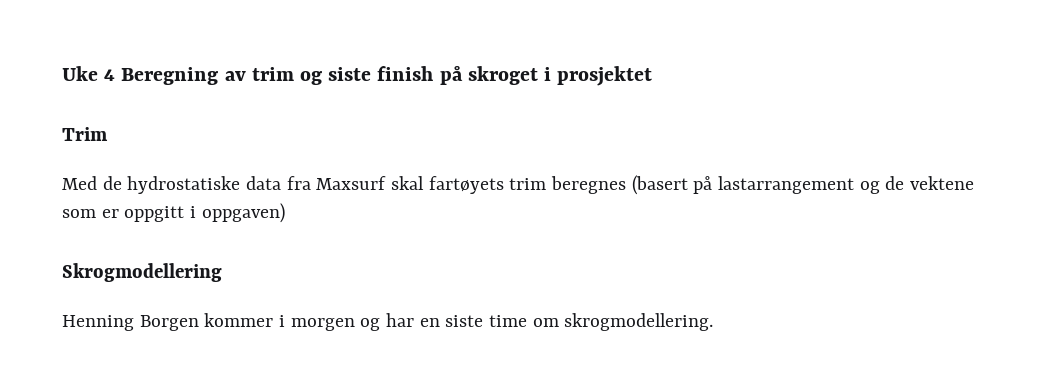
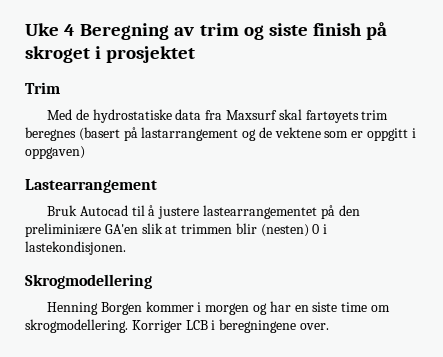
(285, 213) none -> [25,179,157,193] [47,205,360,219] [25,223,328,237] [25,241,126,255] // Lastearrangement // Bruk Autocad til å justere lastearrangementet på den preliminiære GA'en slik at trimmen blir (nesten) 0 i lastekondisjonen.
(714, 322) none -> [131,319,329,333] Korriger LCB i beregningene over.

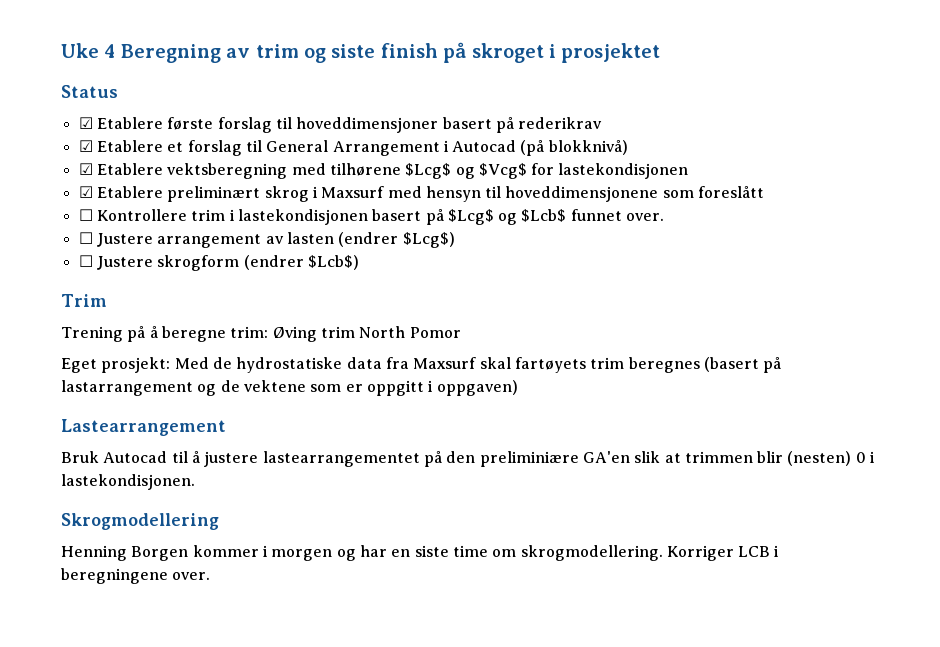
[25,82,60,94] Trim // -> [61,85,118,98] [78,117,603,133] [78,140,628,156] [78,163,689,179] [78,186,765,202] [78,209,665,225] [78,232,455,248] [78,255,359,271] [61,294,107,307] [61,326,461,342] [61,357,171,373] Status // ☑ Etablere første forslag til hoveddimensjoner basert på rederikrav // ☑ Etablere et forslag til General Arrangement i Autocad (på blokknivå) // ☑ Etablere vektsberegning med tilhørene $Lcg$ og $Vcg$ for lastekondisjonen // ☑ Etablere preliminært skrog i Maxsurf med hensyn til hoveddimensjonene som foreslått // ☐ Kontrollere trim i lastekondisjonen basert på $Lcg$ og $Lcb$ funnet over. // ☐ Justere arrangement av lasten (endrer $Lcg$) // ☐ Justere skrogform (endrer $Lcb$) // Trim // Trening på å beregne trim: Øving trim North Pomor // Eget prosjekt:

